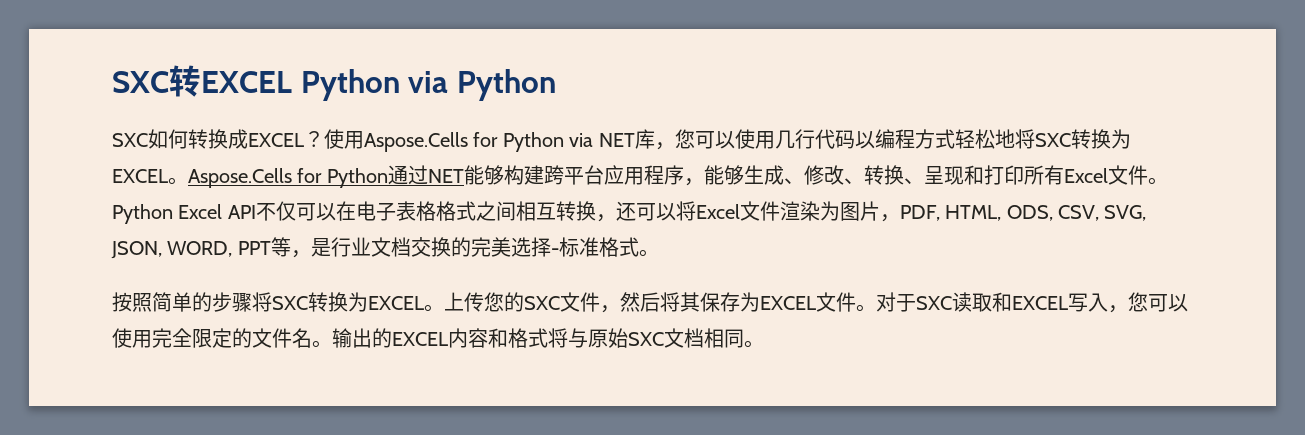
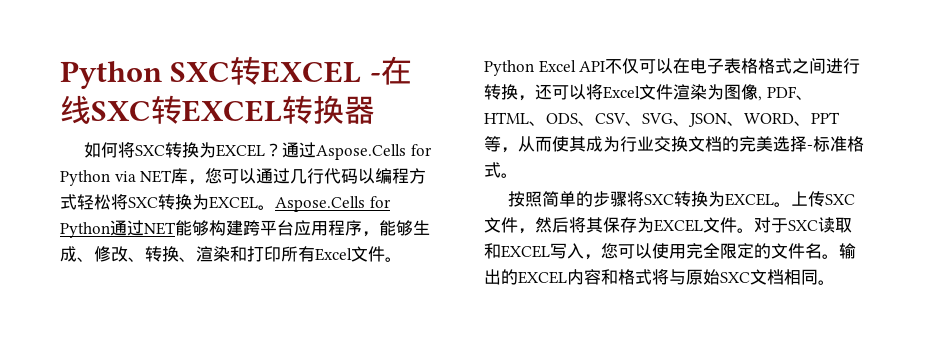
[112,65,556,101] [112,129,364,149] SXC转EXCEL Python via Python // SXC如何转换成EXCEL？使用 -> [60,56,412,89] [60,95,375,124] [84,142,317,158] Python SXC转EXCEL -在线SXC转EXCEL转换器 // 如何将SXC转换为EXCEL？通过
[734,129,775,149] 使用 -> [256,168,291,184] 通过
[994,129,1015,148] 地 -> (111, 202) none
[923,166,964,185] 呈现 -> [196,246,230,262] 渲染
[515,201,556,221] 相互 -> [826,58,861,74] 进行
[859,201,1147,222] [111,237,451,259] 片，PDF, HTML, ODS, CSV, SVG, JSON, WORD, PPT等，是行业文档交换 -> [741,84,813,101] [484,112,840,127] [484,136,722,153] 像, PDF、HTML、ODS、CSV、SVG、JSON、WORD、PPT等，从而使其成为行业交换文档
[484,292,524,312] 您的 -> (826, 199) none

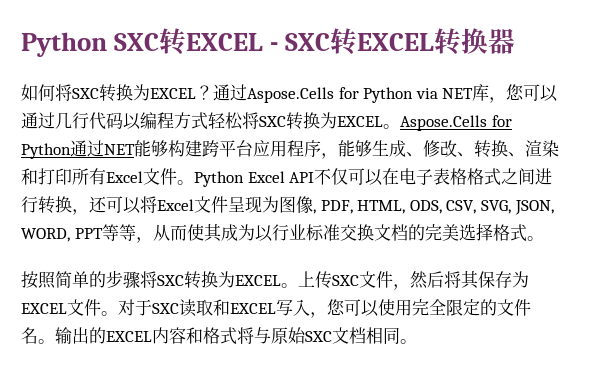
[380,56,412,85] [60,95,91,124] 在线 -> (279, 46) none
[673,84,707,100] 渲染 -> [228,196,262,213] 呈现
[766,86,813,100] [484,112,840,127] PDF、HTML、ODS、CSV、SVG、JSON、WORD、PPT -> [320,200,554,215] [21,224,119,242] PDF, HTML, ODS, CSV, SVG, JSON, WORD, PPT等
[620,136,654,152] 行业 -> [254,224,340,242] 以行业标准
[807,136,847,152] -标准 -> (493, 232) none

